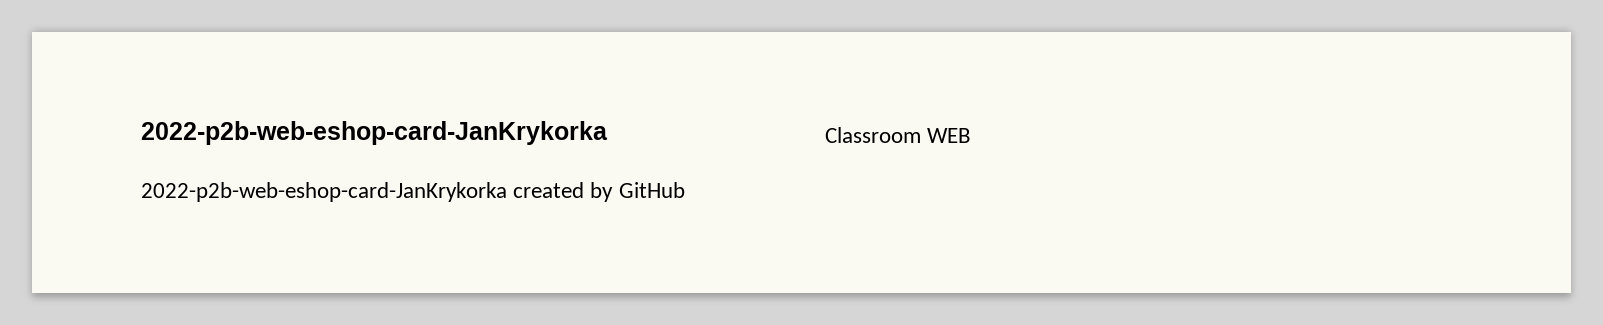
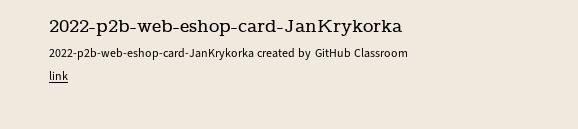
[927,128,972,143] WEB -> [49,71,68,80] // link

